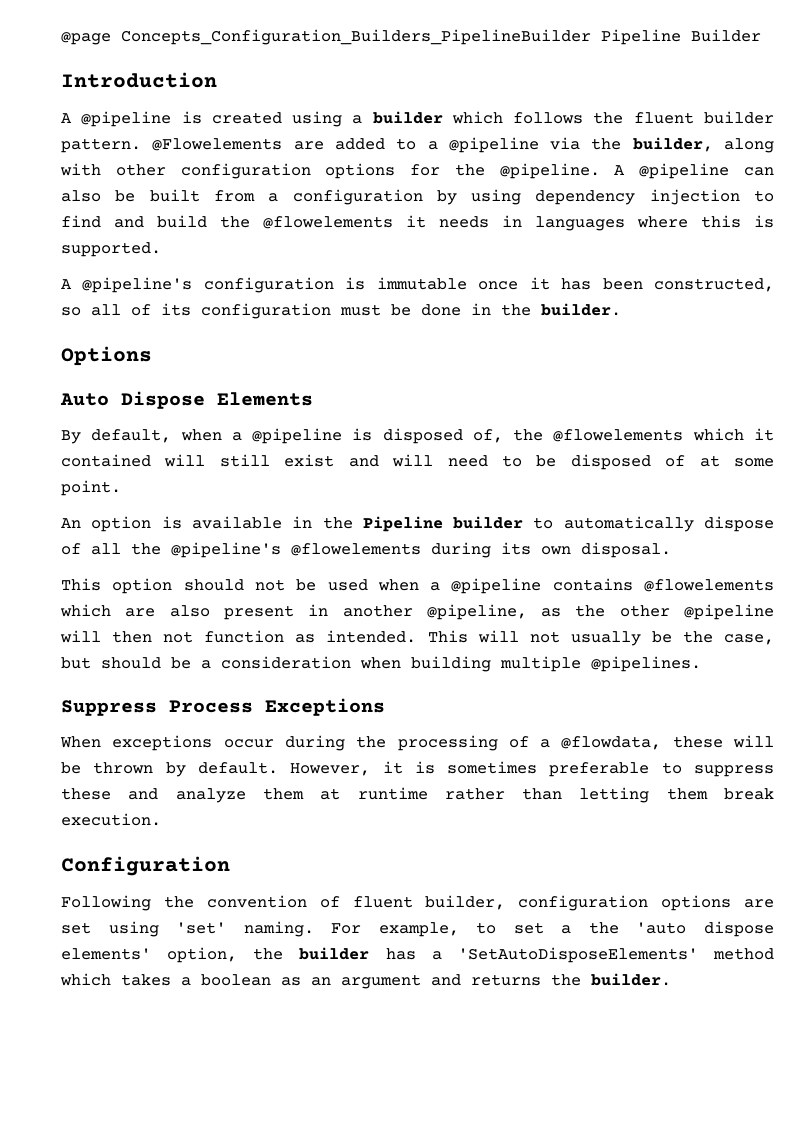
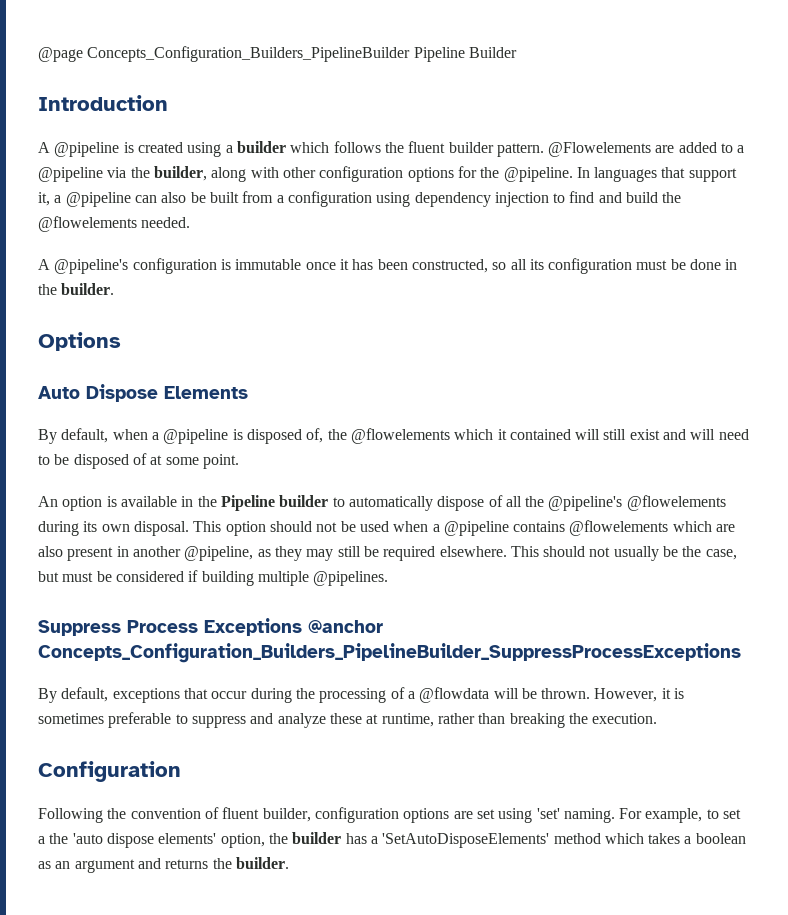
[614,165,626,175] A -> [576,167,737,182] [38,192,62,206] In languages that support it, a
[436,190,457,205] by -> (372, 199) none
[406,215,774,231] [61,242,161,257] it needs in languages where this is supported. -> [141,217,191,228] needed.
[131,304,151,316] of -> (527, 264) none
(671, 550) // -> (189, 528) none
[575,604,774,620] [60,630,519,643] the other @pipeline will then not function as intended. This will -> [274,546,586,561] they may still be required elsewhere. This should
[101,656,401,669] should be a consideration when -> [62,570,199,582] must be considered if
[60,735,213,751] // When exceptions -> [308,620,383,633] [38,643,741,663] [38,687,208,703] @anchor Concepts_Configuration_Builders_PipelineBuilder_SuppressProcessExceptions // By default, exceptions that
[561,735,774,750] [61,762,278,777] @flowdata, these will be thrown by default. -> [419,687,591,703] @flowdata will be thrown.
[61,788,111,800] these -> (246, 722) none
[262,787,774,803] them at runtime rather than letting them break -> [329,713,588,728] these at runtime, rather than breaking the

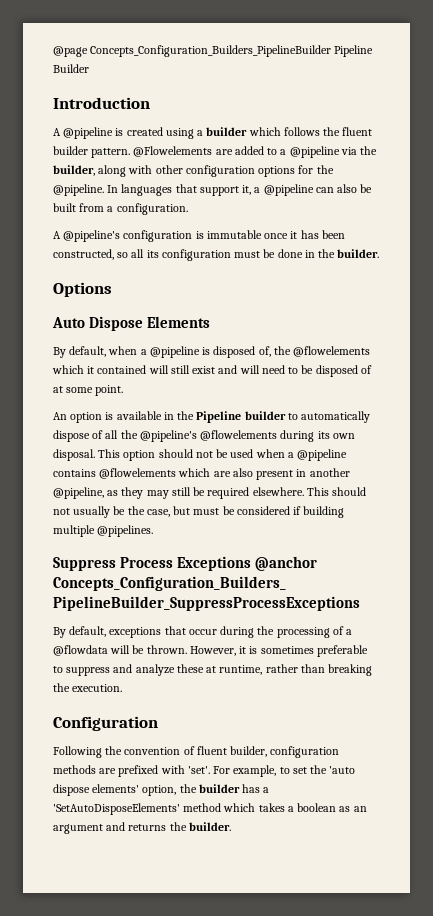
[287,191,682,207] [38,216,191,232] configuration using dependency injection to find and build the @flowelements needed. -> [116,203,188,215] configuration.
[403,808,615,823] options are set using 'set' naming. -> [53,765,210,777] methods are prefixed with 'set'.
[38,836,45,844] a -> (307, 770) none

